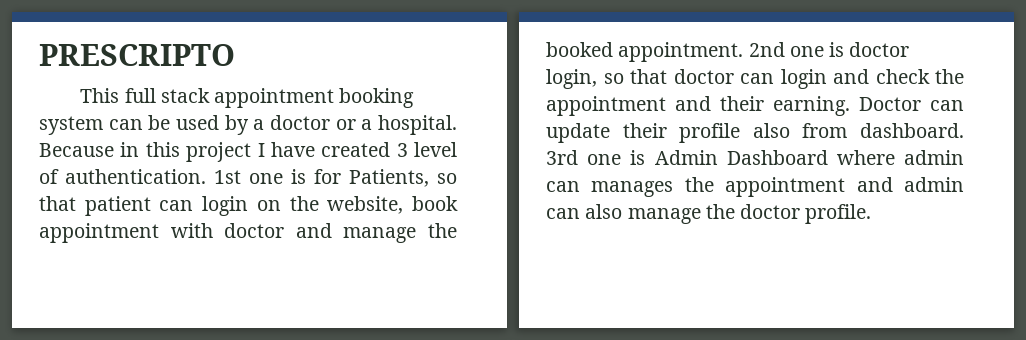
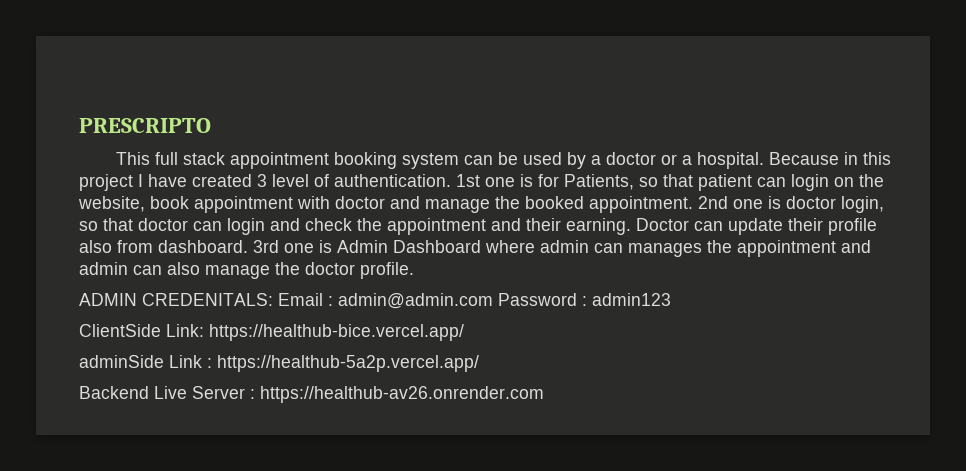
(872, 214) none -> [79,293,671,309] [79,324,464,341] [79,355,479,372] [79,386,544,403] // ADMIN CREDENITALS: Email : admin@admin.com Password : admin123 // ClientSide Link: https://healthub-bice.vercel.app/ // adminSide Link : https://healthub-5a2p.vercel.app/ // Backend Live Server : https://healthub-av26.onrender.com

